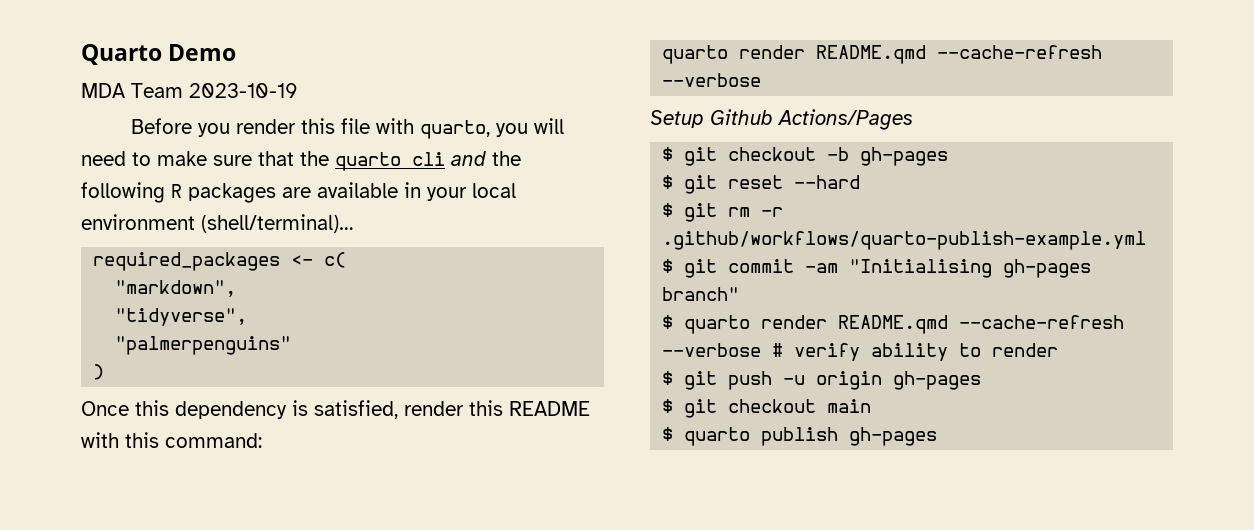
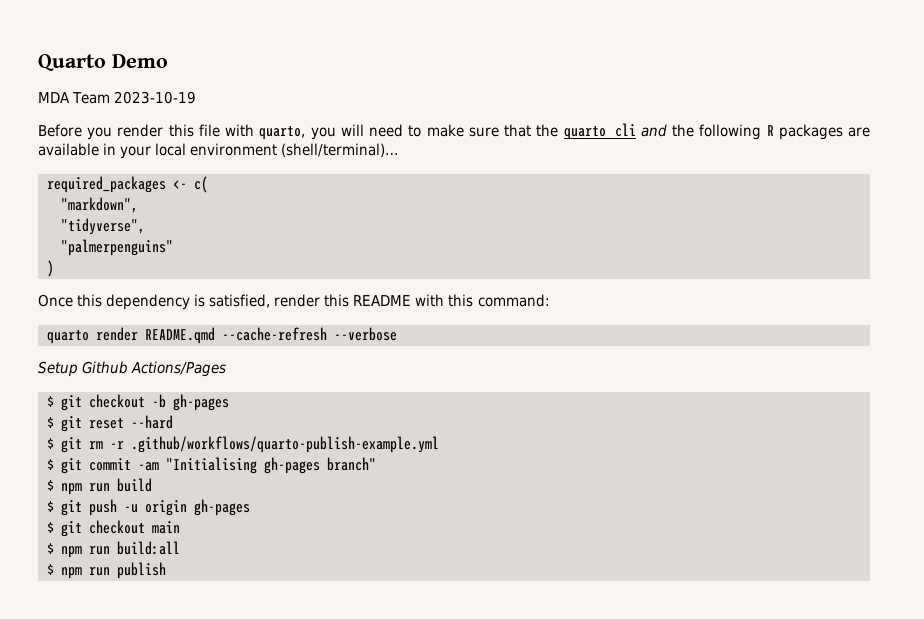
[684,315,1125,334] [662,343,1059,361] quarto render README.qmd --cache-refresh --verbose # verify ability to render -> [61,478,152,495] npm run build
[684,427,938,446] quarto publish gh-pages -> [61,541,180,558] [47,562,166,579] npm run build:all // $ npm run publish

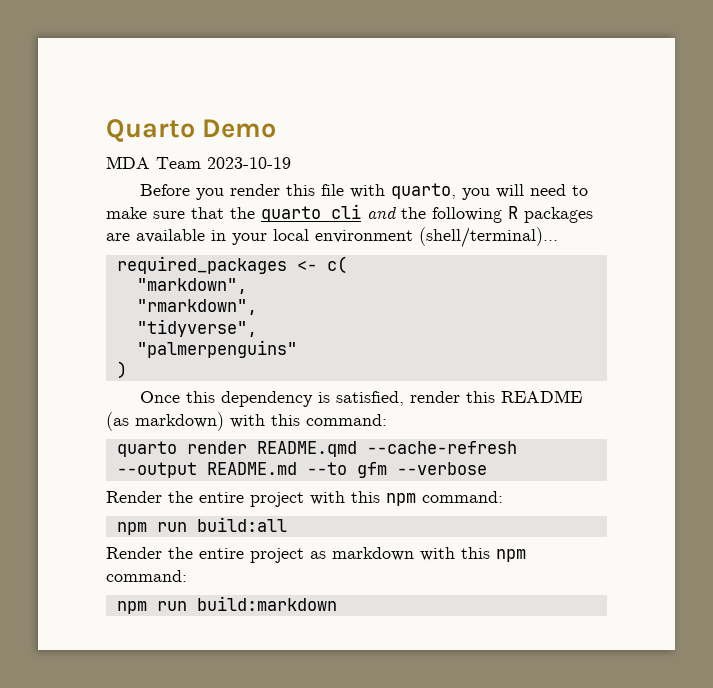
(138, 205) none -> [136,299,257,315] // "rmarkdown",
(412, 300) none -> [106,412,224,431] (as markdown)
[334,327,397,341] [38,361,227,377] [47,394,229,411] [47,415,173,432] [47,436,439,453] [47,457,376,474] [47,478,152,495] [47,499,250,516] [47,520,180,537] [47,541,180,558] [47,562,166,579] --verbose // Setup Github Actions/Pages // $ git checkout -b gh-pages // $ git reset --hard // $ git rm -r .github/workflows/quarto-publish-example.yml // $ git commit -am "Initialising gh-pages branch" // $ npm run build // $ git push -u origin gh-pages // $ git checkout main // $ npm run build:all // $ npm run publish -> [116,462,487,478] [106,491,503,507] [116,517,287,535] [106,547,526,563] [106,570,187,582] [116,596,337,614] --output README.md --to gfm --verbose // Render the entire project with this npm command: // npm run build:all // Render the entire project as markdown with this npm command: // npm run build:markdown

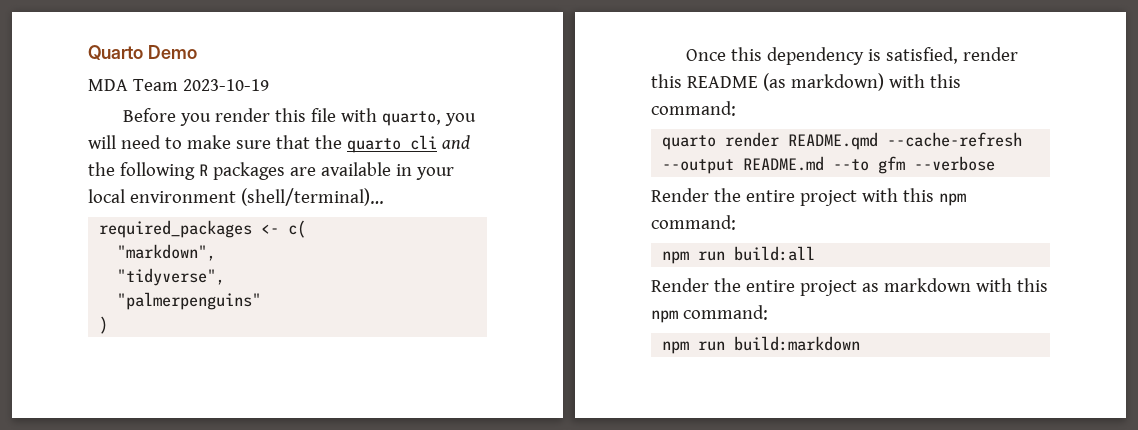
[136,299,257,315] // "rmarkdown", -> (217, 252) none

